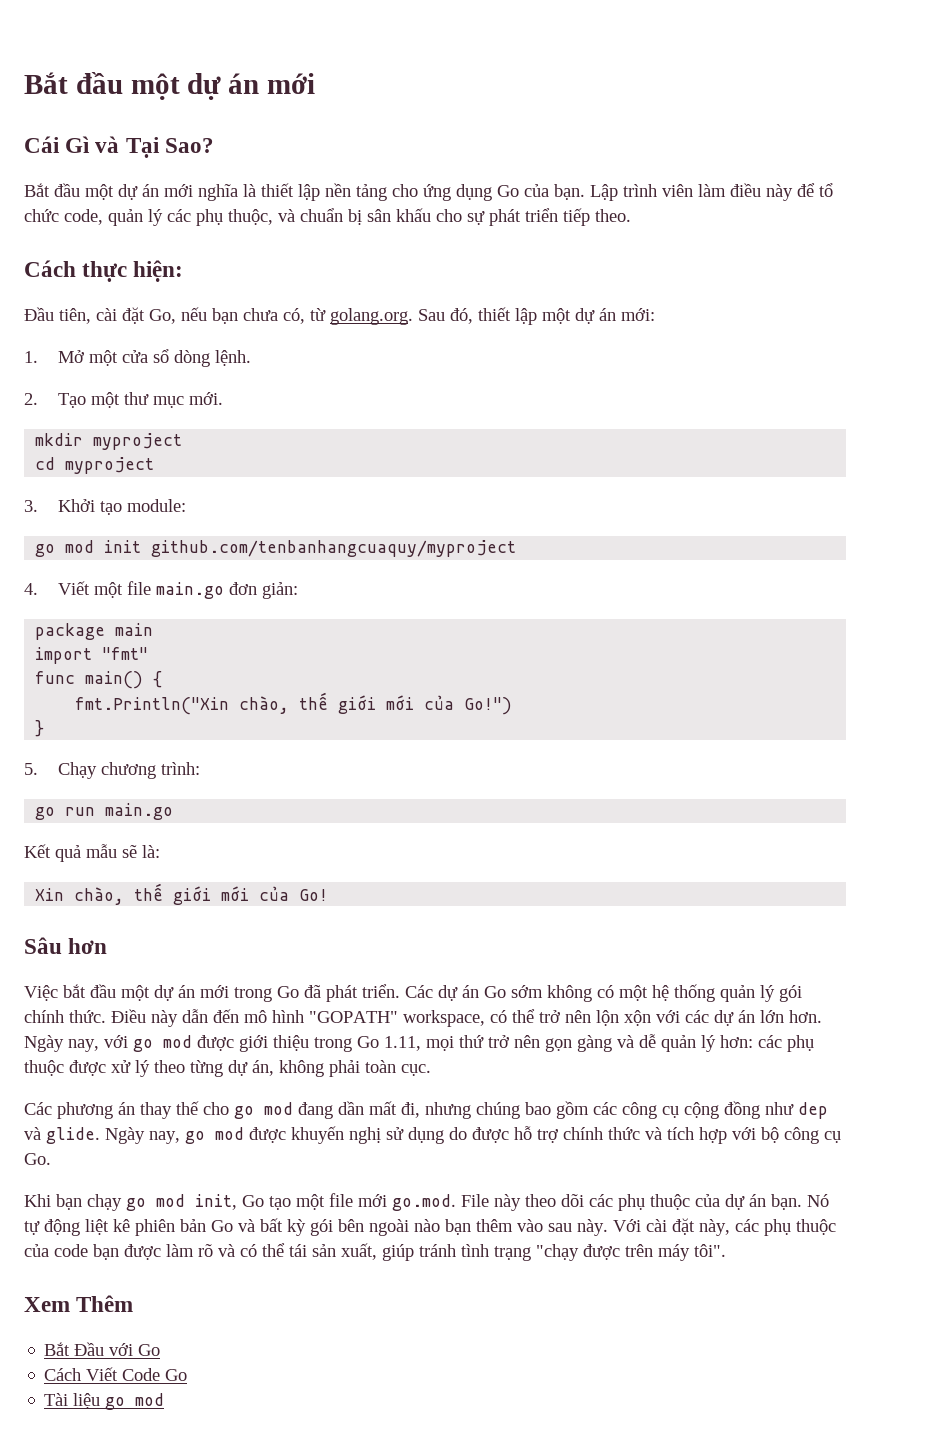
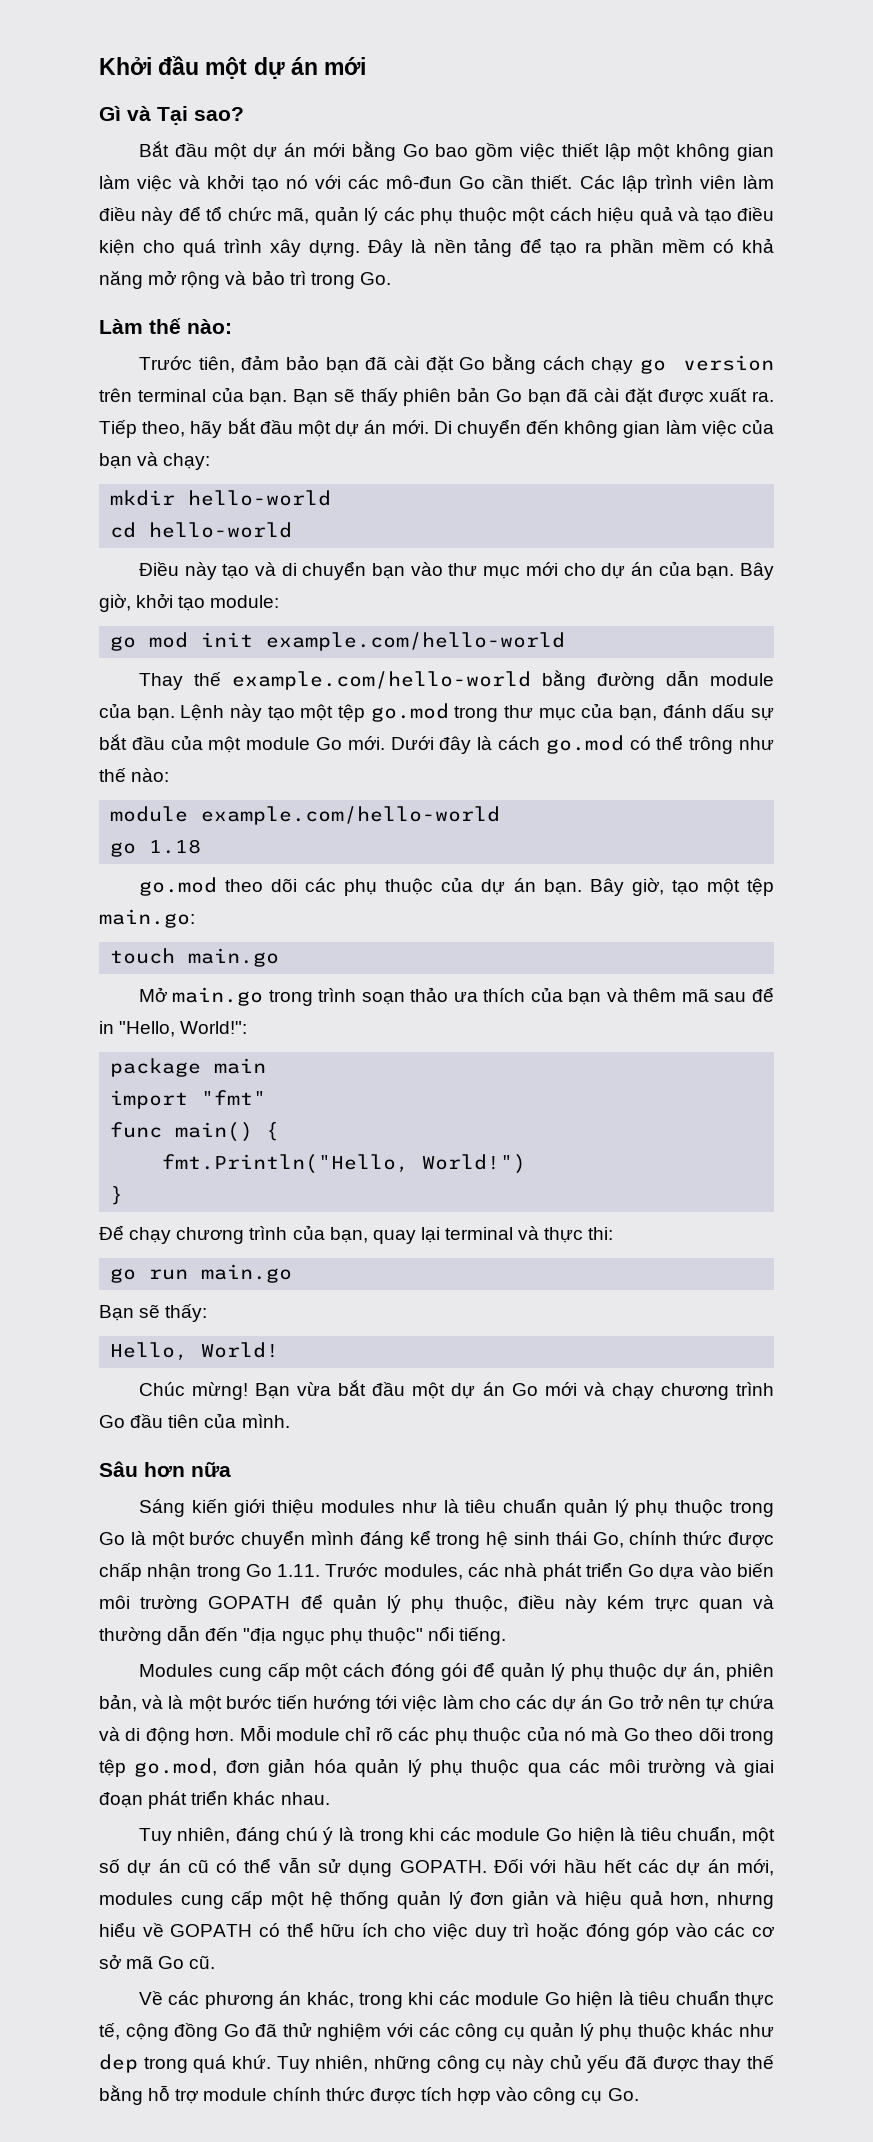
[24,72,68,94] Bắt -> [99,57,152,75] Khởi
[24,136,60,153] Cái -> (367, 66) none
[164,138,214,153] [24,183,618,201] Sao? // Bắt đầu một dự án mới nghĩa là thiết lập nền tảng cho ứng dụng Go của bạn. Lập -> [194,107,244,121] [138,141,774,161] [99,174,648,193] sao? // Bắt đầu một dự án mới bằng Go bao gồm việc thiết lập một không gian làm việc và khởi tạo nó với các mô-đun Go cần thiết. Các lập
[64,209,103,225] code, -> [277,207,310,224] mã,
[228,208,631,226] [24,260,184,282] [24,307,655,325] [24,349,251,367] [24,392,223,408] [35,433,183,450] [35,457,155,474] [24,499,95,512] thuộc, và chuẩn bị sân khấu cho sự phát triển tiếp theo. // Cách thực hiện: // Đầu tiên, cài đặt Go, nếu bạn chưa có, từ golang.org. Sau đó, thiết lập một dự án mới: // 1. Mở một cửa sổ dòng lệnh. // 2. Tạo một thư mục mới. // mkdir myproject // cd myproject // 3. Khởi -> [458,206,775,225] [99,238,774,257] [99,270,391,289] [99,318,232,334] [138,354,774,374] [99,387,774,406] [99,418,774,438] [99,452,211,470] [110,490,332,506] [110,522,293,538] [138,561,775,580] [99,593,174,612] thuộc một cách hiệu quả và tạo điều kiện cho quá trình xây dựng. Đây là nền tảng để tạo ra phần mềm có khả năng mở rộng và bảo trì trong Go. // Làm thế nào: // Trước tiên, đảm bảo bạn đã cài đặt Go bằng cách chạy go version trên terminal của bạn. Bạn sẽ thấy phiên bản Go bạn đã cài đặt được xuất ra. Tiếp theo, hãy bắt đầu một dự án mới. Di chuyển đến không gian làm việc của bạn và chạy: // mkdir hello-world // cd hello-world // Điều này tạo và di chuyển bạn vào thư mục mới cho dự án của bạn. Bây giờ, khởi
[151,540,517,557] [24,581,298,599] github.com/tenbanhangcuaquy/myproject // 4. Viết một file main.go đơn giản: -> [266,632,566,651] [138,670,775,690] [99,703,774,722] [99,734,774,754] [99,768,170,782] [110,806,501,825] [110,839,202,857] [138,877,774,896] [99,909,195,928] [110,948,280,967] [138,987,774,1006] [99,1021,248,1037] example.com/hello-world // Thay thế example.com/hello-world bằng đường dẫn module của bạn. Lệnh này tạo một tệp go.mod trong thư mục của bạn, đánh dấu sự bắt đầu của một module Go mới. Dưới đây là cách go.mod có thể trông như thế nào: // module example.com/hello-world // go 1.18 // go.mod theo dõi các phụ thuộc của dự án bạn. Bây giờ, tạo một tệp main.go: // touch main.go // Mở main.go trong trình soạn thảo ưa thích của bạn và thêm mã sau để in "Hello, World!":
[75,692,513,715] [35,720,45,737] [24,762,200,779] [35,803,174,820] [24,844,160,862] [35,883,329,905] [24,937,108,954] [24,984,614,1002] fmt.Println("Xin chào, thế giới mới của Go!") // } // 5. Chạy chương trình: // go run main.go // Kết quả mẫu sẽ là: // Xin chào, thế giới mới của Go! // Sâu hơn // Việc bắt đầu một dự án mới trong Go đã phát triển. Các dự án Go sớm không có -> [162,1154,527,1174] [110,1186,124,1205] [99,1225,614,1244] [110,1264,293,1283] [99,1304,208,1322] [110,1342,280,1361] [138,1380,774,1400] [99,1413,290,1428] [99,1461,231,1477] [138,1498,774,1517] [99,1530,774,1549] [99,1562,775,1581] [99,1594,774,1613] [99,1625,507,1645] [138,1662,774,1681] [99,1694,774,1713] [99,1725,774,1745] [99,1758,775,1777] [99,1790,330,1809] [138,1826,775,1845] [99,1857,774,1877] [99,1891,264,1909] fmt.Println("Hello, World!") // } // Để chạy chương trình của bạn, quay lại terminal và thực thi: // go run main.go // Bạn sẽ thấy: // Hello, World! // Chúc mừng! Bạn vừa bắt đầu một dự án Go mới và chạy chương trình Go đầu tiên của mình. // Sâu hơn nữa // Sáng kiến giới thiệu modules như là tiêu chuẩn quản lý phụ thuộc trong Go là một bước chuyển mình đáng kể trong hệ sinh thái Go, chính thức được chấp nhận trong Go 1.11. Trước modules, các nhà phát triển Go dựa vào biến môi trường GOPATH để quản lý phụ thuộc, điều này kém trực quan và thường dẫn đến "địa ngục phụ thuộc" nổi tiếng. // Modules cung cấp một cách đóng gói để quản lý phụ thuộc dự án, phiên bản, và là một bước tiến hướng tới việc làm cho các dự án Go trở nên tự chứa và di động hơn. Mỗi module chỉ rõ các phụ thuộc của nó mà Go theo dõi trong tệp go.mod, đơn giản hóa quản lý phụ thuộc qua các môi trường và giai đoạn phát triển khác nhau. // Tuy nhiên, đáng chú ý là trong khi các module Go hiện là tiêu chuẩn, một số dự án cũ có thể vẫn sử dụng GOPATH. Đối với hầu hết các dự án mới, modules cung cấp
[779,985,802,1002] [24,1009,822,1027] [24,1034,814,1052] [24,1060,431,1077] [24,1101,828,1119] [24,1126,509,1144] gói chính thức. Điều này dẫn đến mô hình "GOPATH" workspace, có thể trở nên lộn xộn với các dự án lớn hơn. Ngày nay, với go mod được giới thiệu trong Go 1.11, mọi thứ trở nên gọn gàng và dễ quản lý hơn: các phụ thuộc được xử lý theo từng dự án, không phải toàn cục. // Các phương án thay thế cho go mod đang dần mất đi, nhưng chúng bao gồm các công cụ cộng đồng như dep và glide. Ngày nay, go mod được khuyến nghị sử dụng do được -> [470,1890,774,1909] [99,1922,774,1941] [99,1954,216,1969] [138,1990,774,2009] [99,2022,774,2041] [99,2054,774,2073] [99,2085,143,2105] đơn giản và hiệu quả hơn, nhưng hiểu về GOPATH có thể hữu ích cho việc duy trì hoặc đóng góp vào các cơ sở mã Go cũ. // Về các phương án khác, trong khi các module Go hiện là tiêu chuẩn thực tế, cộng đồng Go đã thử nghiệm với các công cụ quản lý phụ thuộc khác như dep trong quá khứ. Tuy nhiên, những công cụ này chủ yếu đã được thay thế bằng
[563,1127,662,1140] chính thức và -> [203,2087,416,2104] module chính thức được
[732,1127,779,1143] với bộ -> [496,2087,529,2101] vào
[24,1193,829,1211] [24,1218,836,1236] [24,1243,726,1261] [24,1295,134,1312] [44,1342,161,1356] [44,1367,188,1381] [44,1393,165,1410] // Khi bạn chạy go mod init, Go tạo một file mới go.mod. File này theo dõi các phụ thuộc của dự án bạn. Nó tự động liệt kê phiên bản Go và bất kỳ gói bên ngoài nào bạn thêm vào sau này. Với cài đặt này, các phụ thuộc của code bạn được làm rõ và có thể tái sản xuất, giúp tránh tình trạng "chạy được trên máy tôi". // Xem Thêm // Bắt Đầu với Go // Cách Viết Code Go // Tài liệu go mod -> (639, 2094) none

